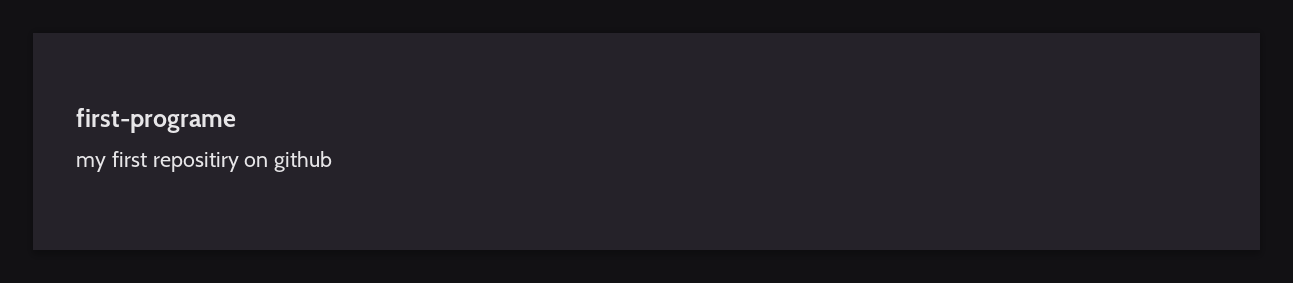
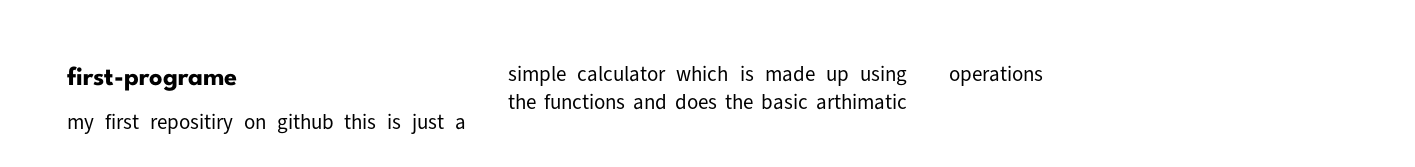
(333, 161) none -> [344,113,466,134] [508,65,907,86] [508,93,907,110] [949,65,1043,86] this is just a simple calculator which is made up using the functions and does the basic arthimatic operations

